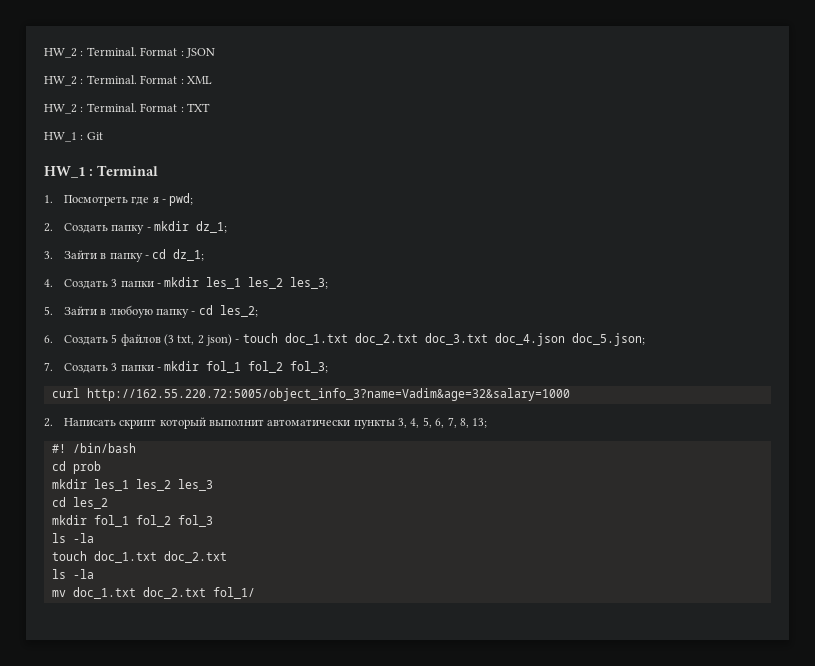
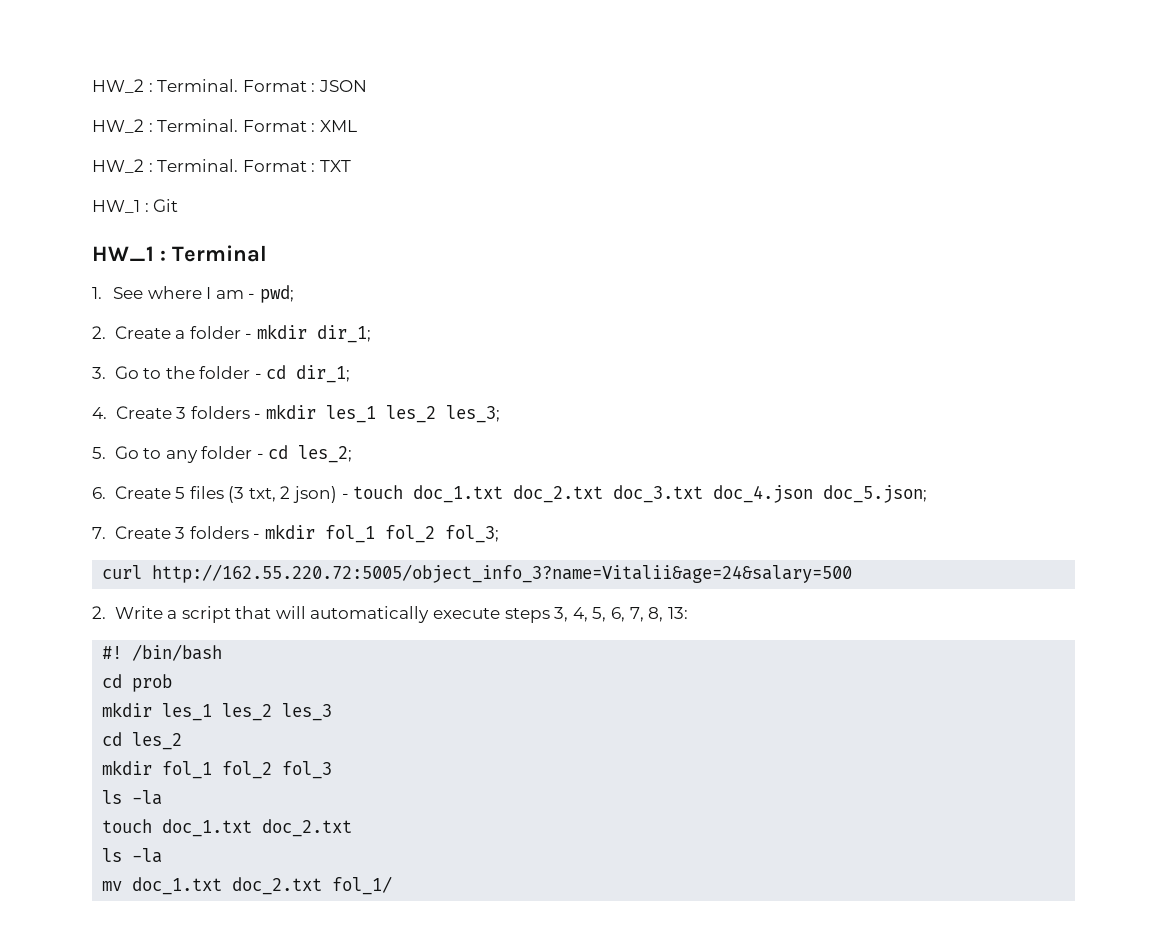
[63,195,159,206] Посмотреть где я -> [113,286,244,299] See where I am
[63,221,227,234] Создать папку - mkdir dz_1; -> [114,324,371,343] Create a folder - mkdir dir_1;
[63,249,205,262] Зайти в папку - cd dz_1; -> [114,365,351,383] Go to the folder - cd dir_1;
[63,279,154,289] Создать 3 папки -> [115,406,250,419] Create 3 folders
[63,305,189,318] Зайти в любоую папку -> [114,446,253,463] Go to any folder
[63,334,161,346] Создать 5 файлов -> [114,486,224,499] Create 5 files
[63,363,154,373] Создать 3 папки -> [114,526,249,539] Create 3 folders
[86,388,570,401] [44,417,395,429] http://162.55.220.72:5005/object_info_3?name=Vadim&age=32&salary=1000 // 2. Написать скрипт который выполнит автоматически пункты -> [152,564,853,583] [92,606,550,623] http://162.55.220.72:5005/object_info_3?name=Vitalii&age=24&salary=500 // 2. Write a script that will automatically execute steps
[472,418,488,428] 13; -> [667,607,688,619] 13:

